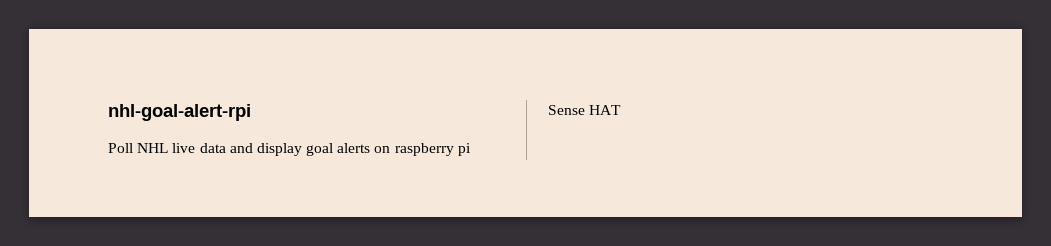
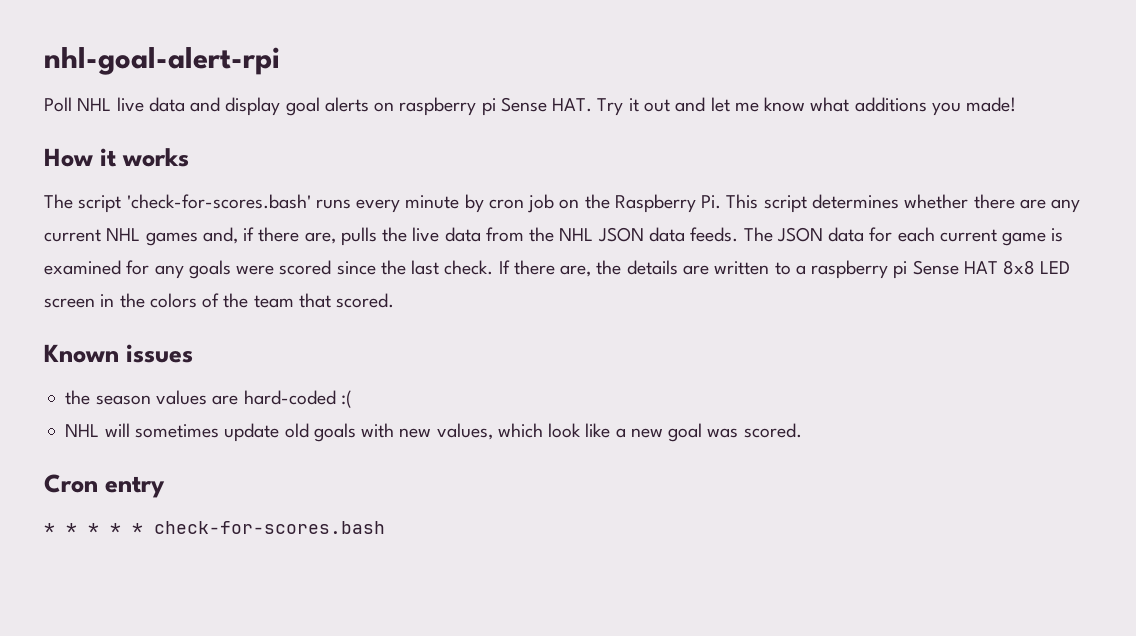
[589,105,622,115] HAT -> [552,97,1017,116] [44,148,190,167] [44,194,1081,213] [44,227,1064,246] [44,260,1071,279] [44,293,395,308] [44,344,194,363] [65,390,352,408] [65,423,802,442] [44,474,166,498] [44,521,385,534] HAT. Try it out and let me know what additions you made! // How it works // The script 'check-for-scores.bash' runs every minute by cron job on the Raspberry Pi. This script determines whether there are any current NHL games and, if there are, pulls the live data from the NHL JSON data feeds. The JSON data for each current game is examined for any goals were scored since the last check. If there are, the details are written to a raspberry pi Sense HAT 8x8 LED screen in the colors of the team that scored. // Known issues // the season values are hard-coded :( // NHL will sometimes update old goals with new values, which look like a new goal was scored. // Cron entry // * * * * * check-for-scores.bash

